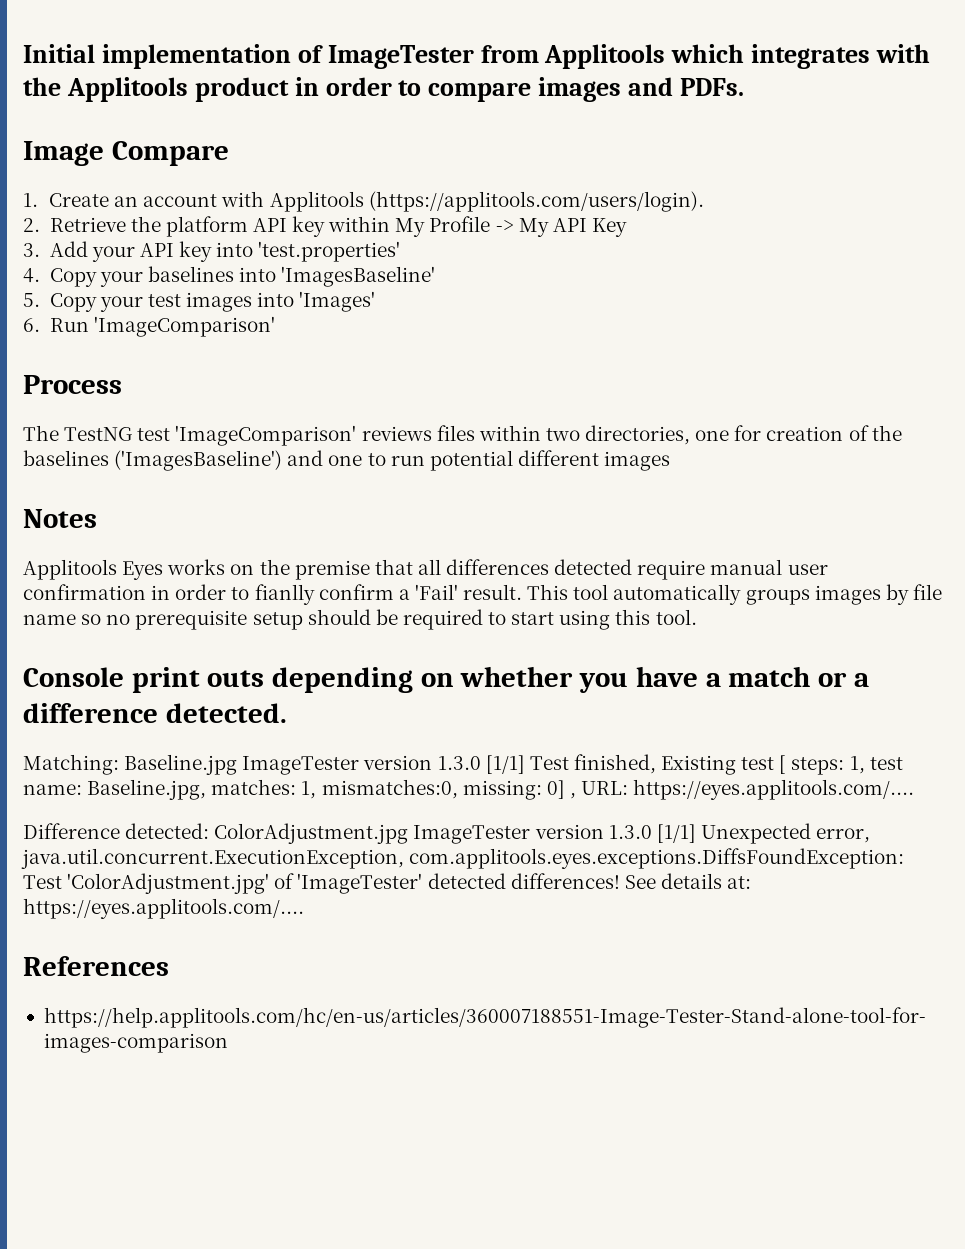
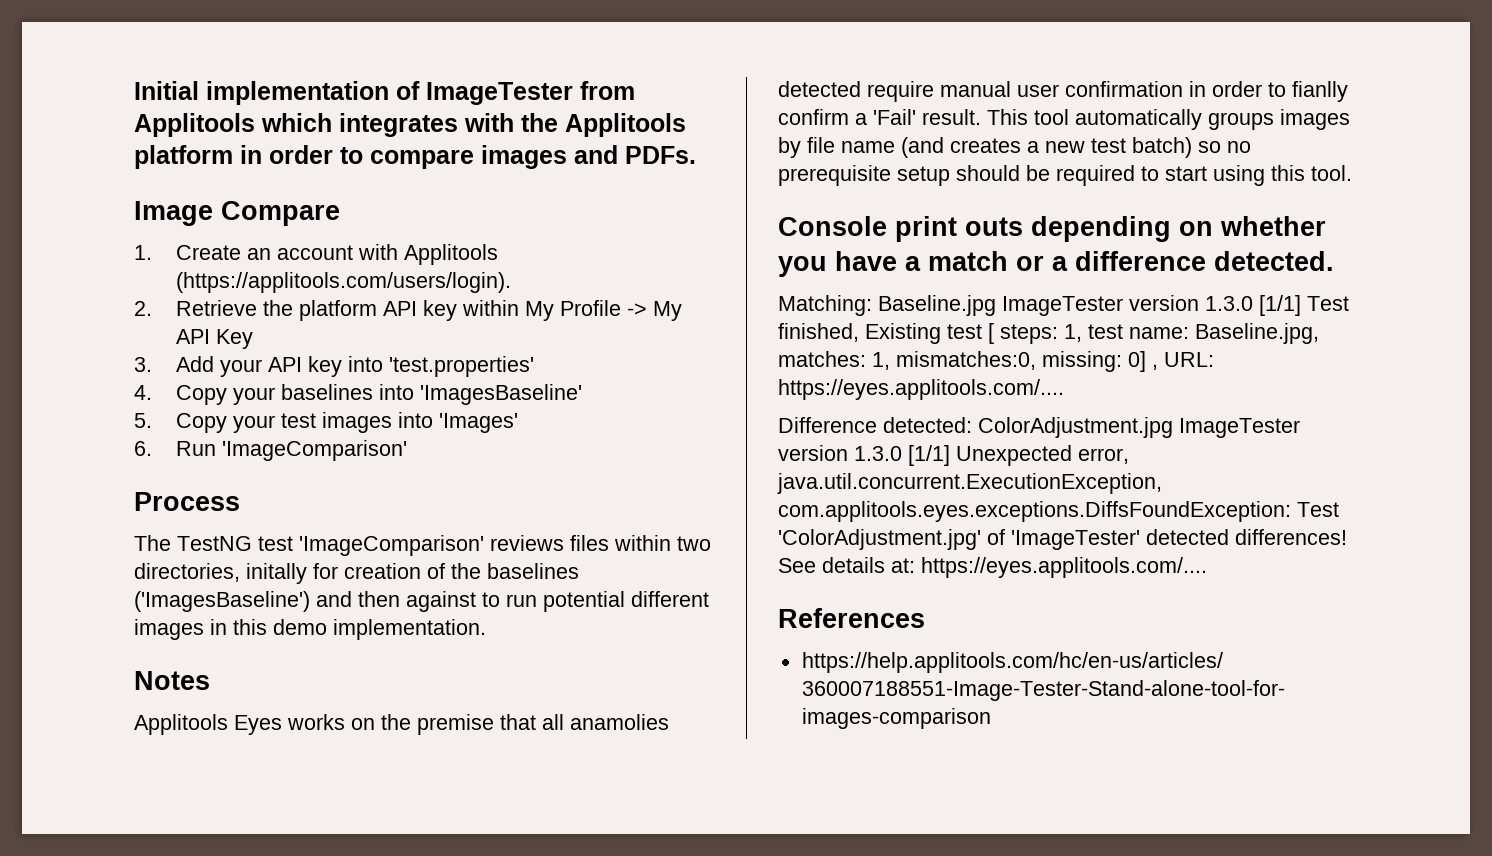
[194,77,289,102] product -> [134,145,233,169] platform
[695,430,730,441] one -> [246,563,307,584] initally
[328,455,363,466] one -> [358,591,476,612] then against
(671, 461) none -> [210,619,486,640] in this demo implementation.
[446,559,550,575] differences -> [570,714,669,730] anamolies
(76, 619) none -> [901,137,1192,158] (and creates a new test batch)

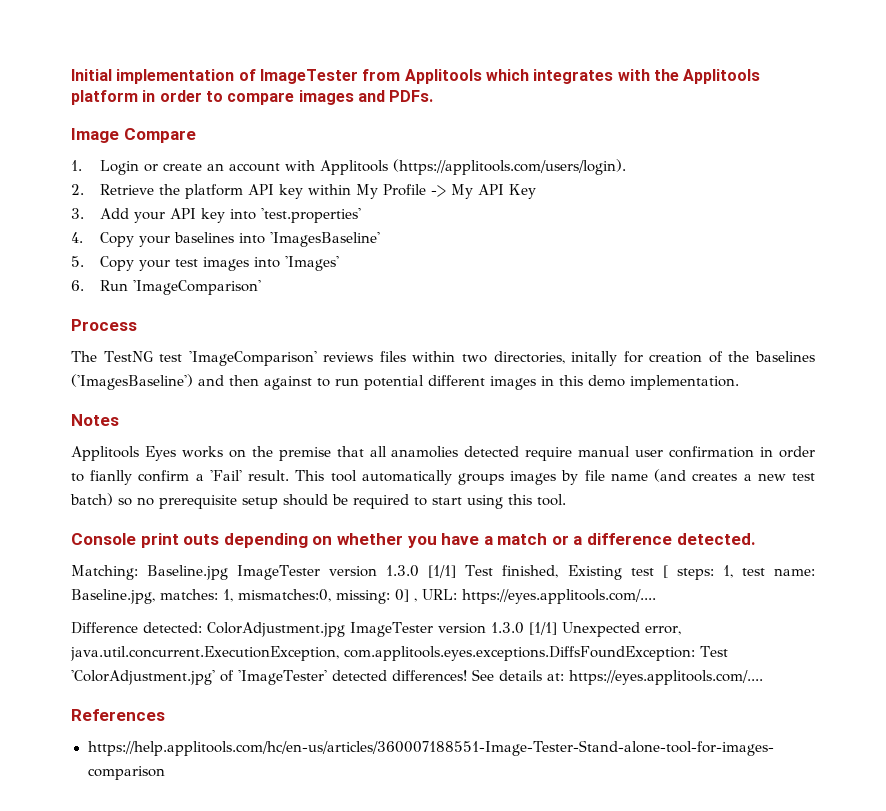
[175,245,241,260] Create -> [100,160,203,175] Login or create

